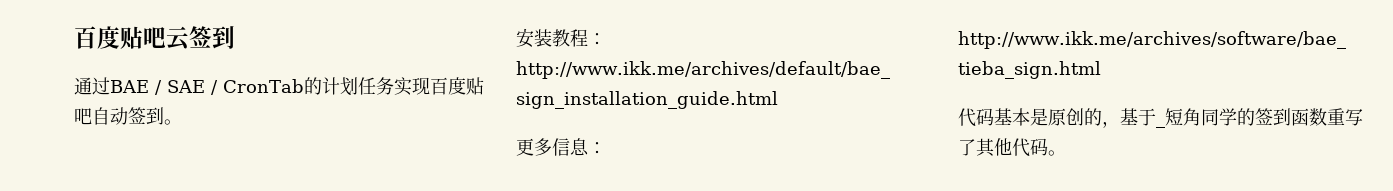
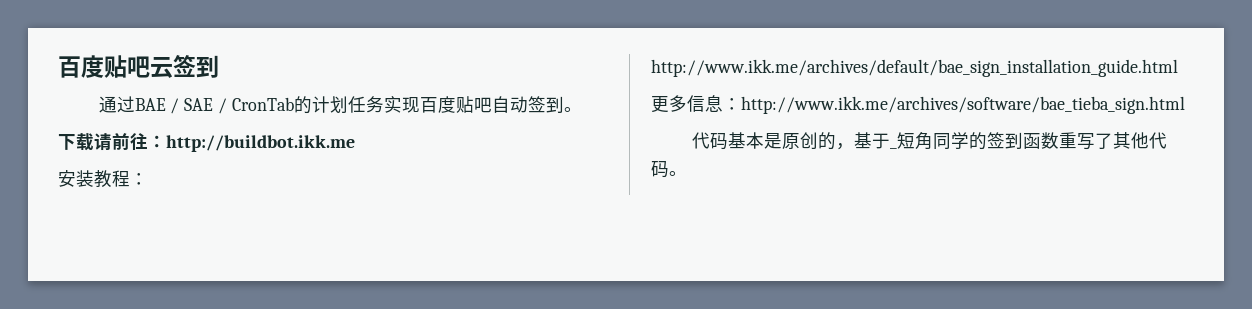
(182, 122) none -> [58,133,355,152] // 下载请前往：http://buildbot.ikk.me

